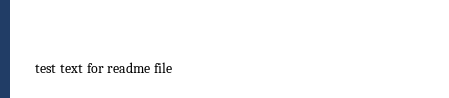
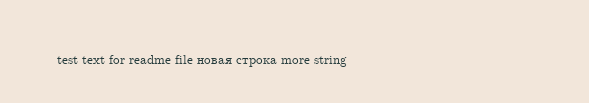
(173, 67) none -> [197,56,347,67] новая строка more string

